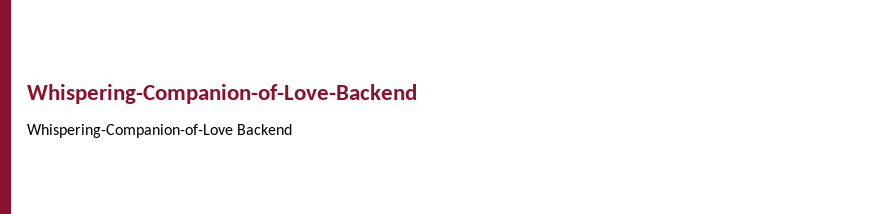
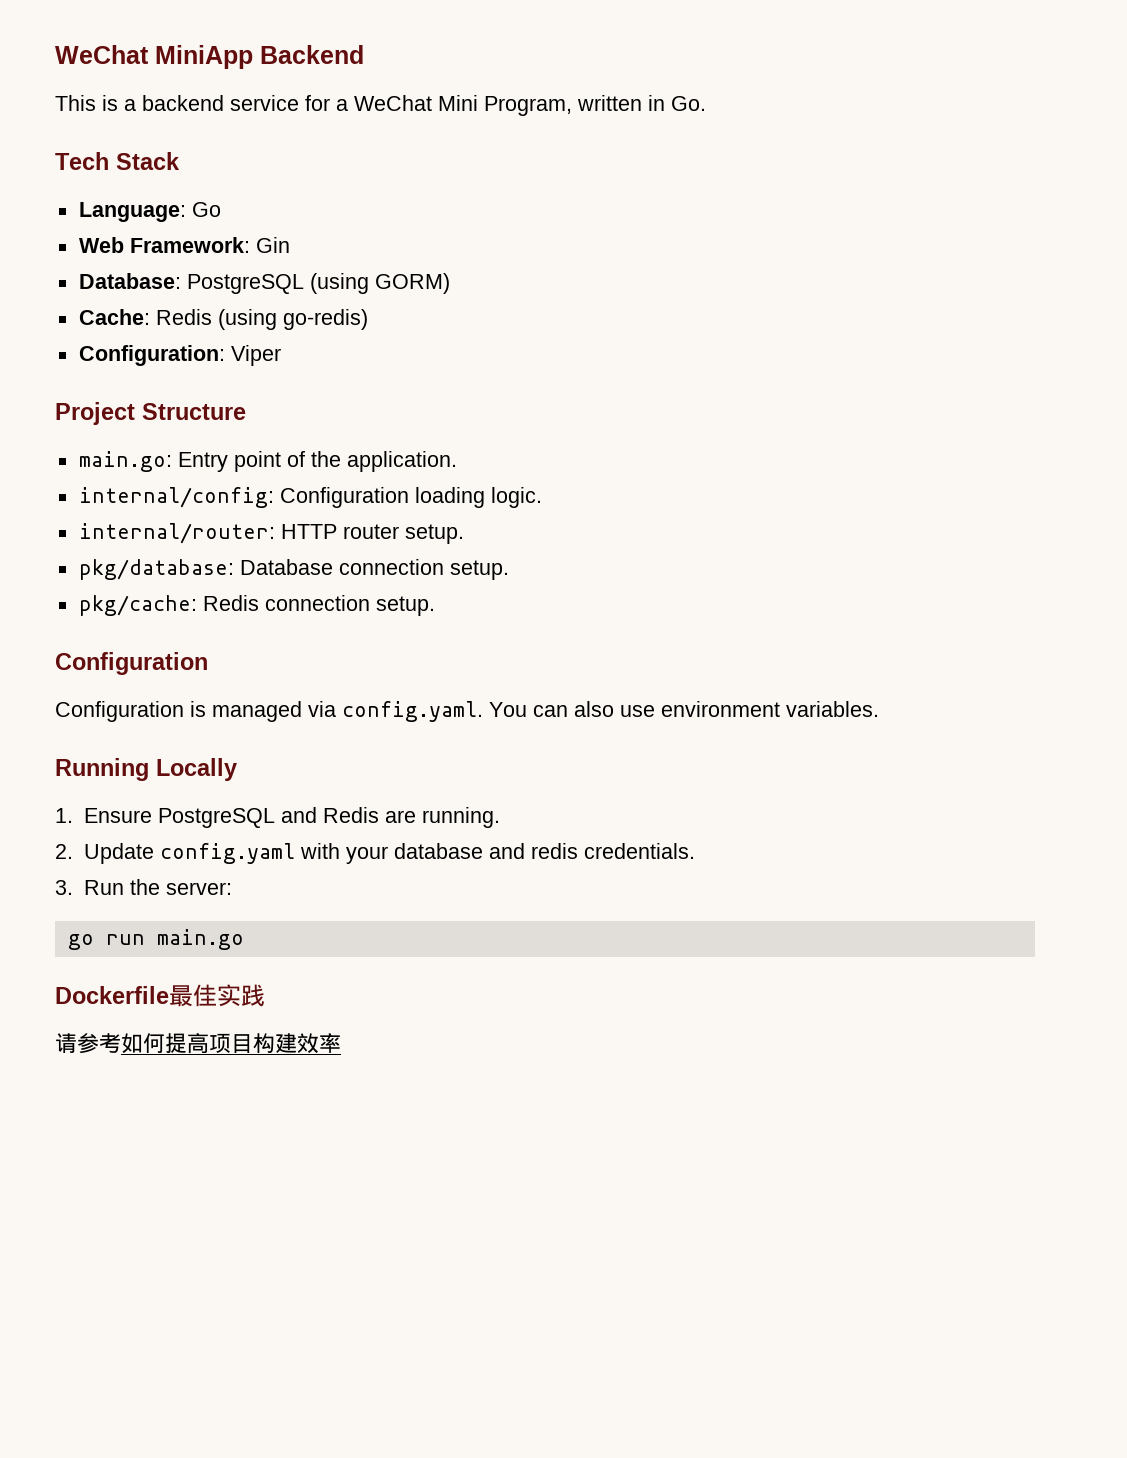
[27,84,417,104] [27,124,293,138] Whispering-Companion-of-Love-Backend // Whispering-Companion-of-Love Backend -> [55,45,364,69] [55,95,706,116] [55,152,180,170] [78,202,221,222] [78,237,290,253] [78,273,450,294] [78,309,368,330] [78,345,281,366] [55,402,246,425] [78,451,457,472] [78,487,542,508] [78,523,464,544] [78,559,509,580] [78,595,435,616] [55,652,208,675] [55,701,879,722] [55,758,237,781] [55,807,500,828] [55,843,695,864] [55,879,232,895] [67,929,244,950] [55,984,265,1007] [55,1033,341,1054] WeChat MiniApp Backend // This is a backend service for a WeChat Mini Program, written in Go. // Tech Stack // Language: Go // Web Framework: Gin // Database: PostgreSQL (using GORM) // Cache: Redis (using go-redis) // Configuration: Viper // Project Structure // main.go: Entry point of the application. // internal/config: Configuration loading logic. // internal/router: HTTP router setup. // pkg/database: Database connection setup. // pkg/cache: Redis connection setup. // Configuration // Configuration is managed via config.yaml. You can also use environment variables. // Running Locally // 1. Ensure PostgreSQL and Redis are running. // 2. Update config.yaml with your database and redis credentials. // 3. Run the server: // go run main.go // Dockerfile最佳实践 // 请参考如何提高项目构建效率

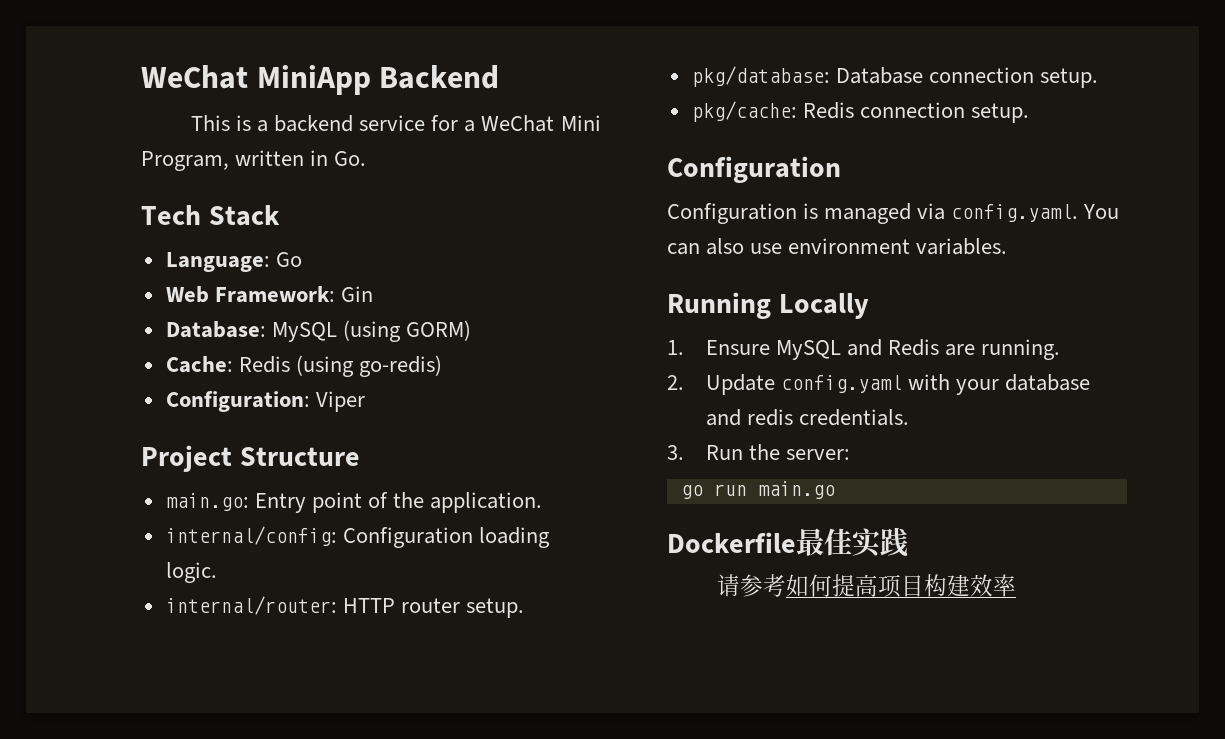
[186,274,304,294] PostgreSQL -> [271,322,337,342] MySQL
[157,808,275,828] PostgreSQL -> [775,340,841,360] MySQL

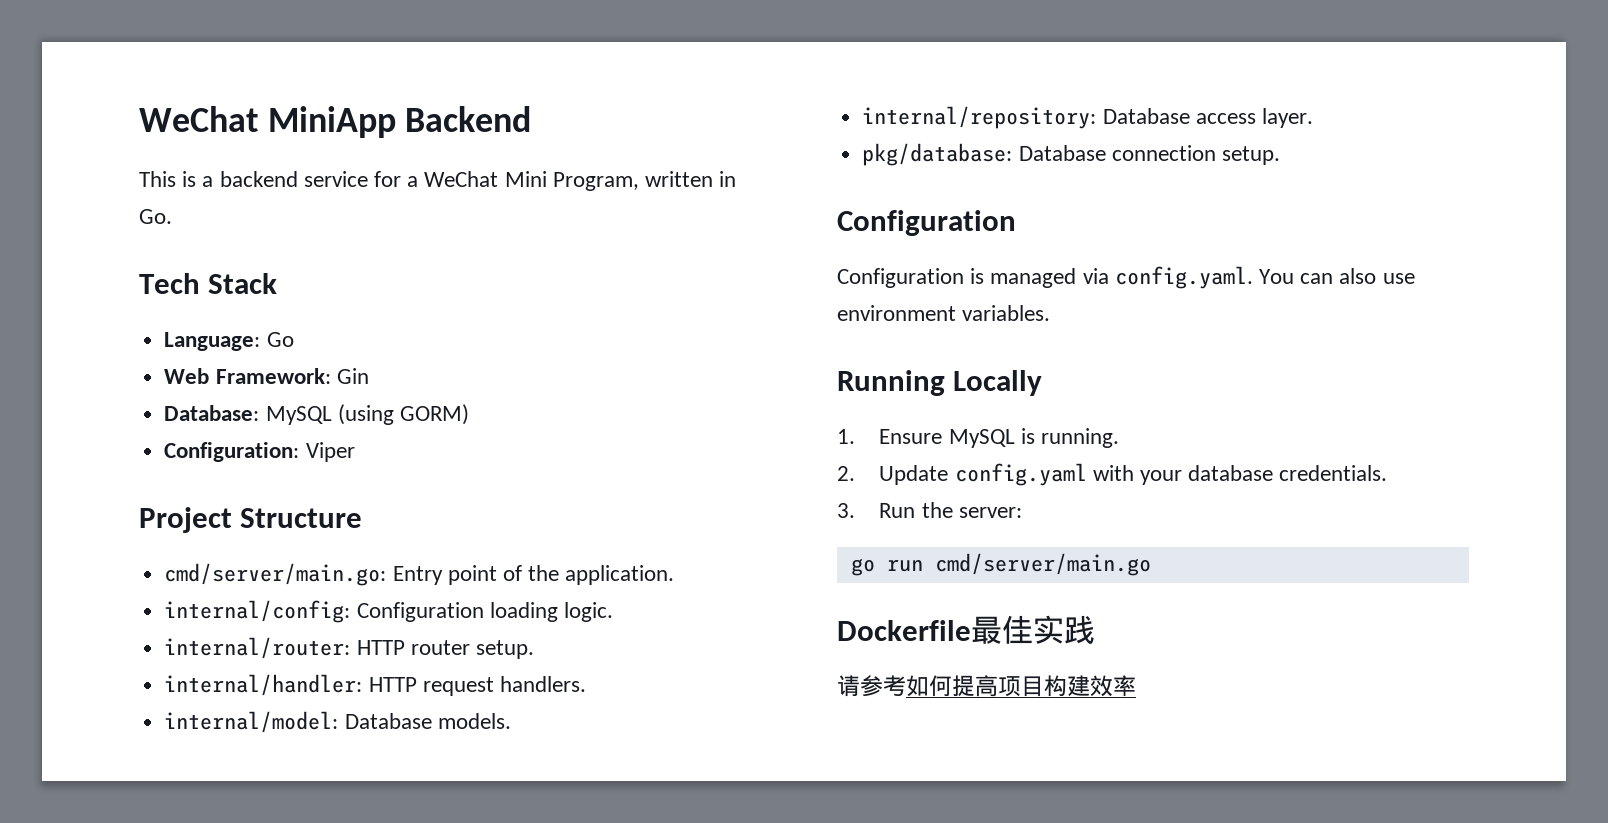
[165,355,442,377] // Cache: Redis (using go-redis) -> (469, 414) none
[165,493,249,511] main.go: -> [164,563,387,586] cmd/server/main.go:
(524, 608) none -> [164,674,586,696] [164,711,511,733] [862,106,1313,129] // internal/handler: HTTP request handlers. // internal/model: Database models. // internal/repository: Database access layer.
[691,101,1029,123] // pkg/cache: Redis connection setup. -> (1280, 155) none
[846,339,975,356] and Redis are -> [1020,428,1035,444] is
[705,409,793,426] and redis -> (1274, 473) none
[757,481,835,499] main.go -> [934,553,1151,576] cmd/server/main.go

